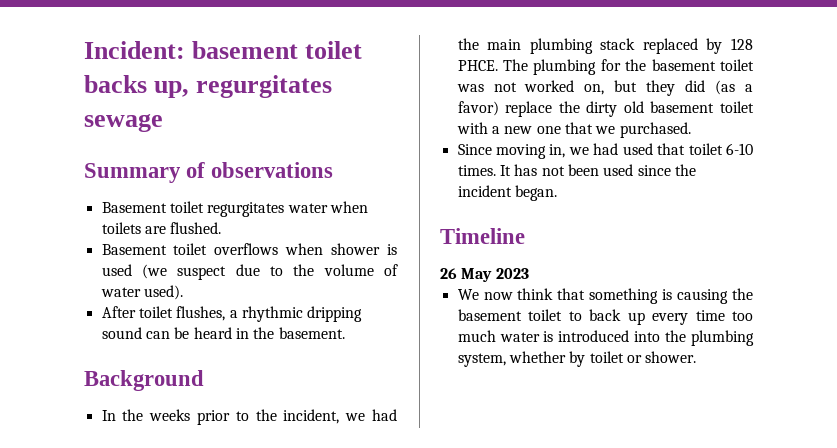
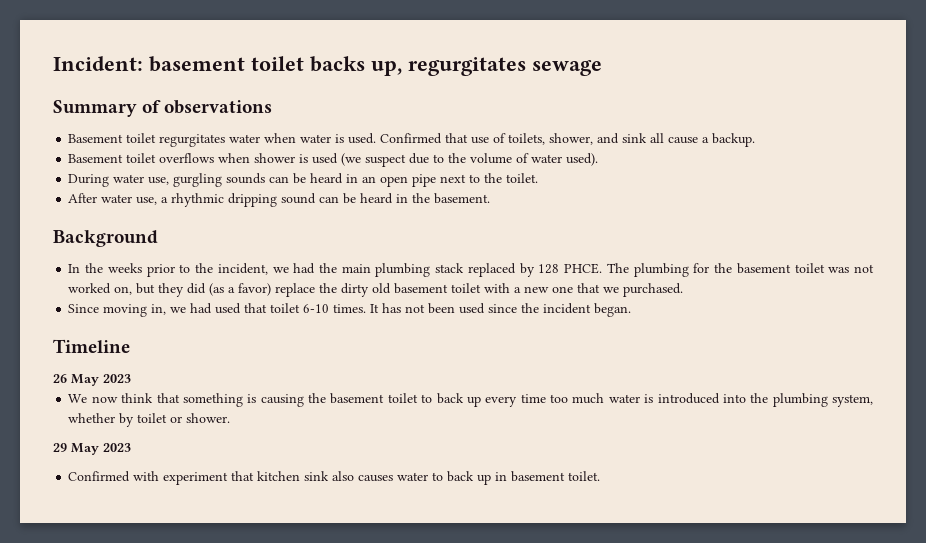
[101,222,222,234] toilets are flushed. -> [300,133,756,147] water is used. Confirmed that use of toilets, shower, and sink all cause a backup.
(183, 292) none -> [68,173,539,187] // During water use, gurgling sounds can be heard in an open pipe next to the toilet.
[138,306,226,321] toilet flushes, -> [101,194,158,205] water use,
(697, 357) none -> [53,443,131,455] [68,471,601,485] // 29 May 2023 // Confirmed with experiment that kitchen sink also causes water to back up in basement toilet.

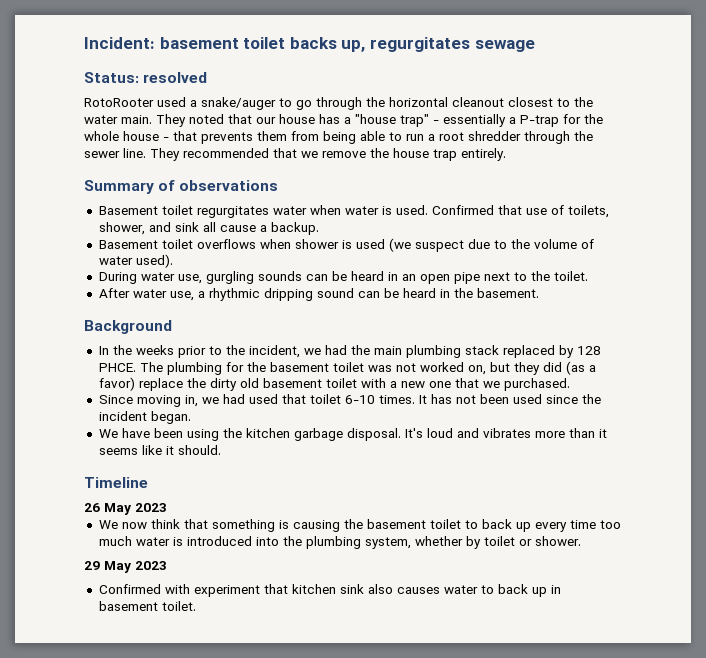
(602, 67) none -> [84,72,208,83] [84,97,593,110] [84,114,603,127] [84,131,593,144] [84,148,506,161] // Status: resolved // RotoRooter used a snake/auger to go through the horizontal cleanout closest to the water main. They noted that our house has a "house trap" - essentially a P-trap for the whole house - that prevents them from being able to run a root shredder through the sewer line. They recommended that we remove the house trap entirely.
(632, 310) none -> [98,428,607,441] [98,445,221,455] // We have been using the kitchen garbage disposal. It's loud and vibrates more than it seems like it should.

